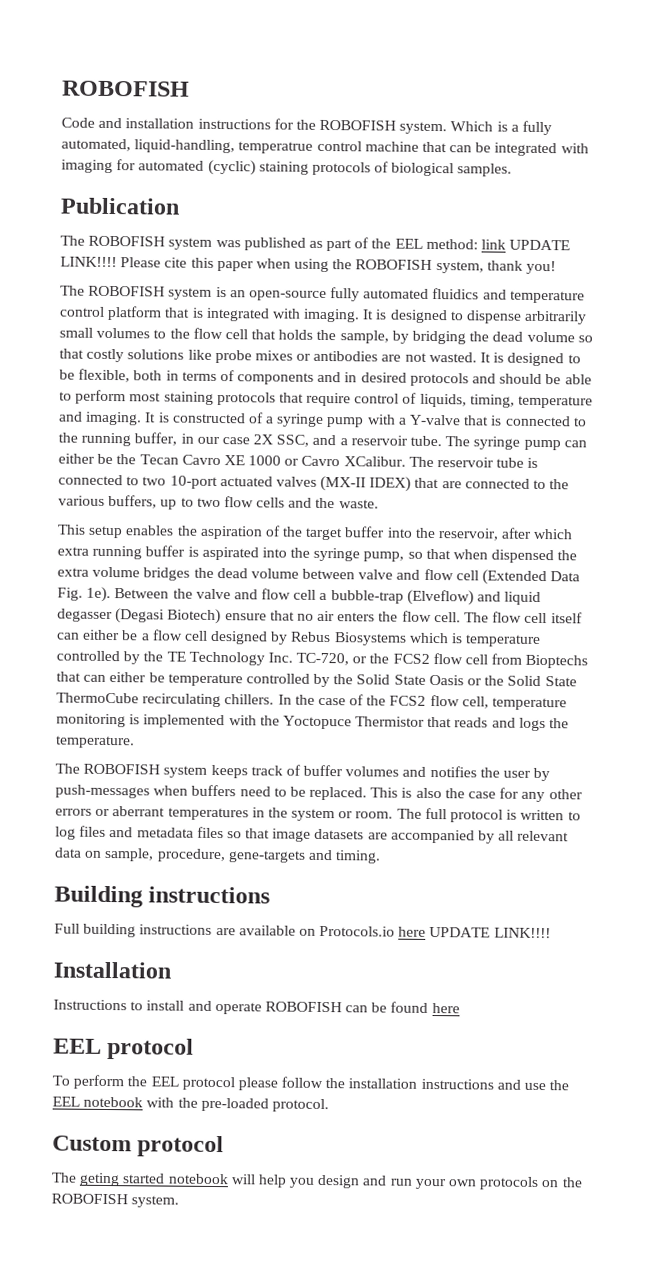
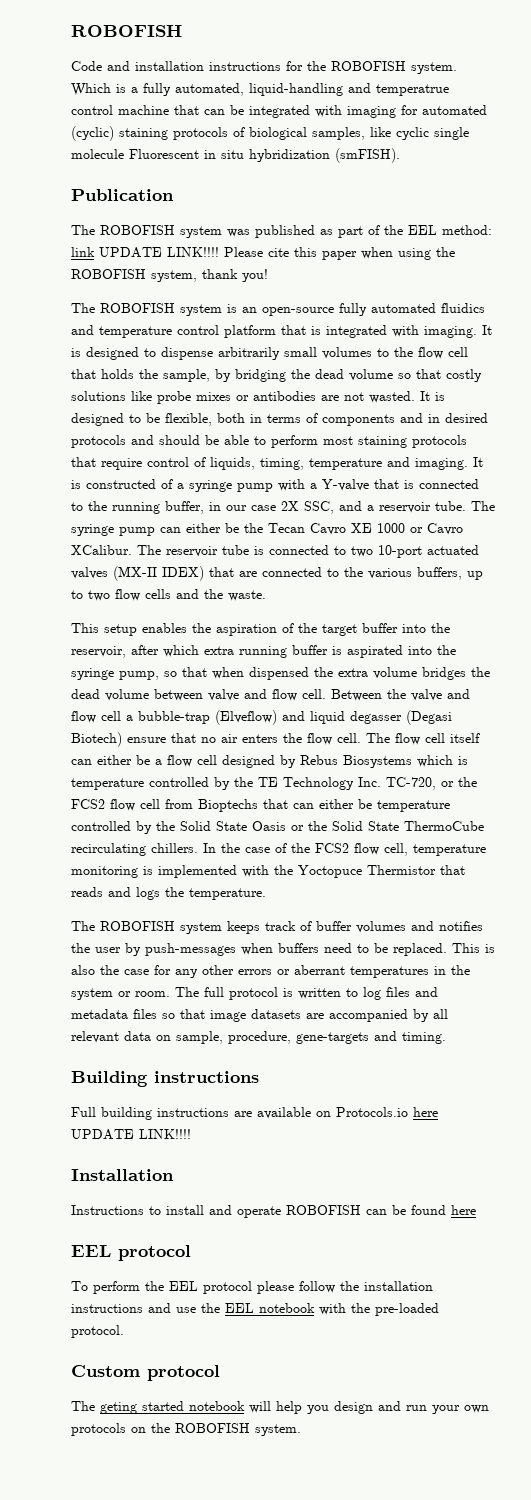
[134,139,236,154] liquid-handling, -> [249,83,371,96] liquid-handling and
[457,163,513,177] samples. -> [312,127,469,140] [71,148,400,163] samples, like cyclic single molecule Fluorescent in situ hybridization (smFISH).
[455,569,581,586] [57,586,112,603] cell (Extended Data Fig. 1e). -> [302,689,326,699] cell.

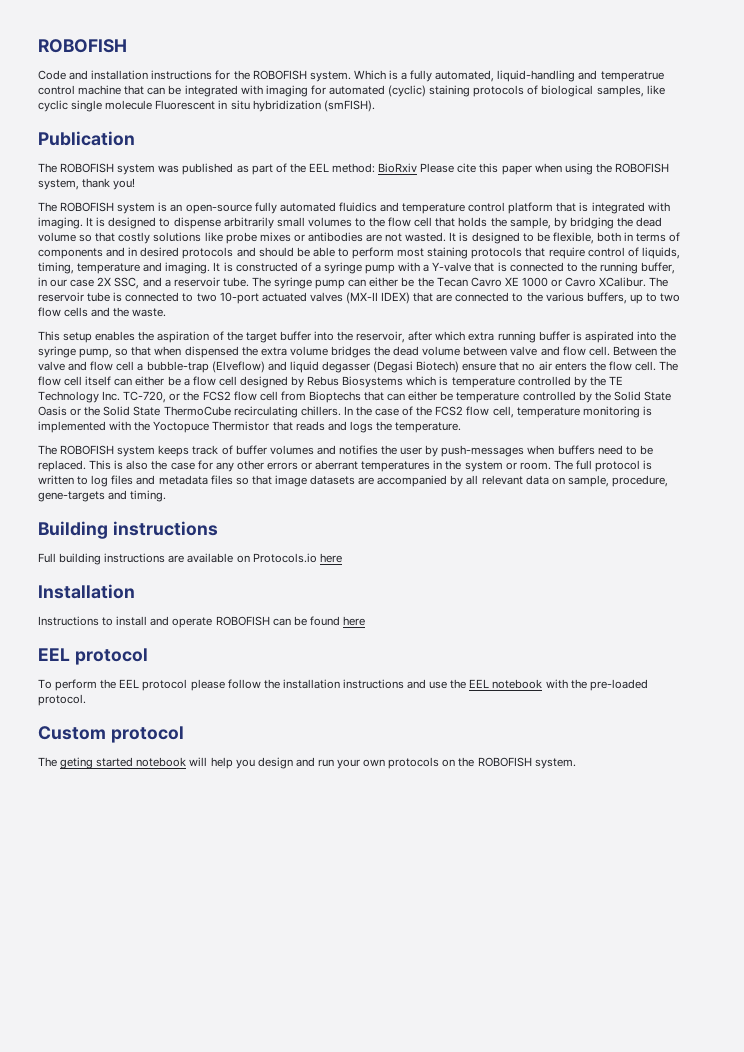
[71,247,219,258] link UPDATE LINK!!!! -> [378,163,418,173] BioRxiv
[71,1129,191,1140] UPDATE LINK!!!! -> (342, 558) none

